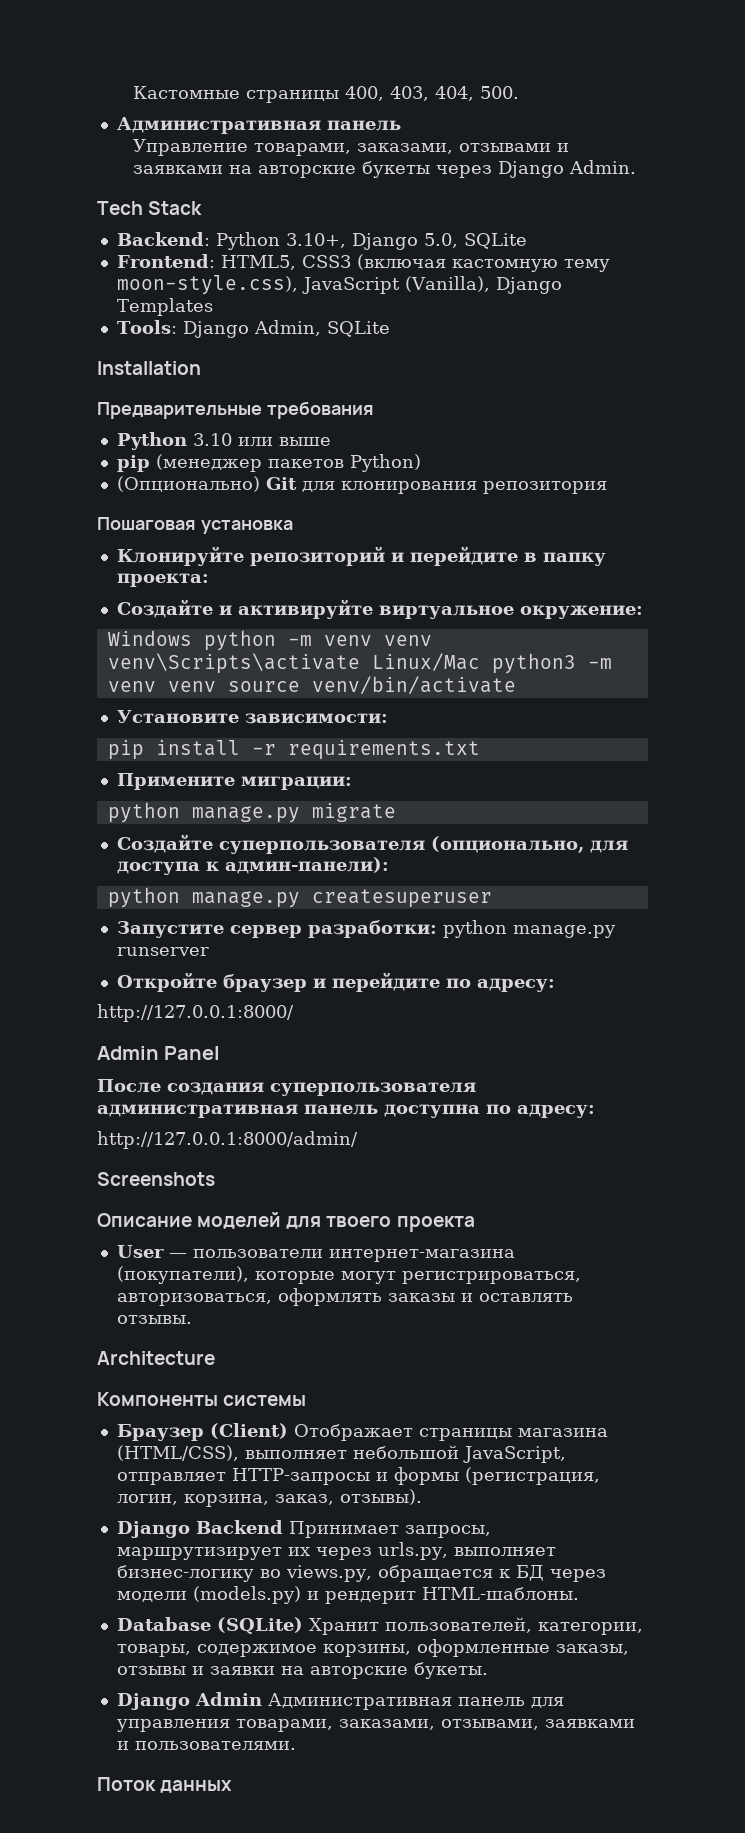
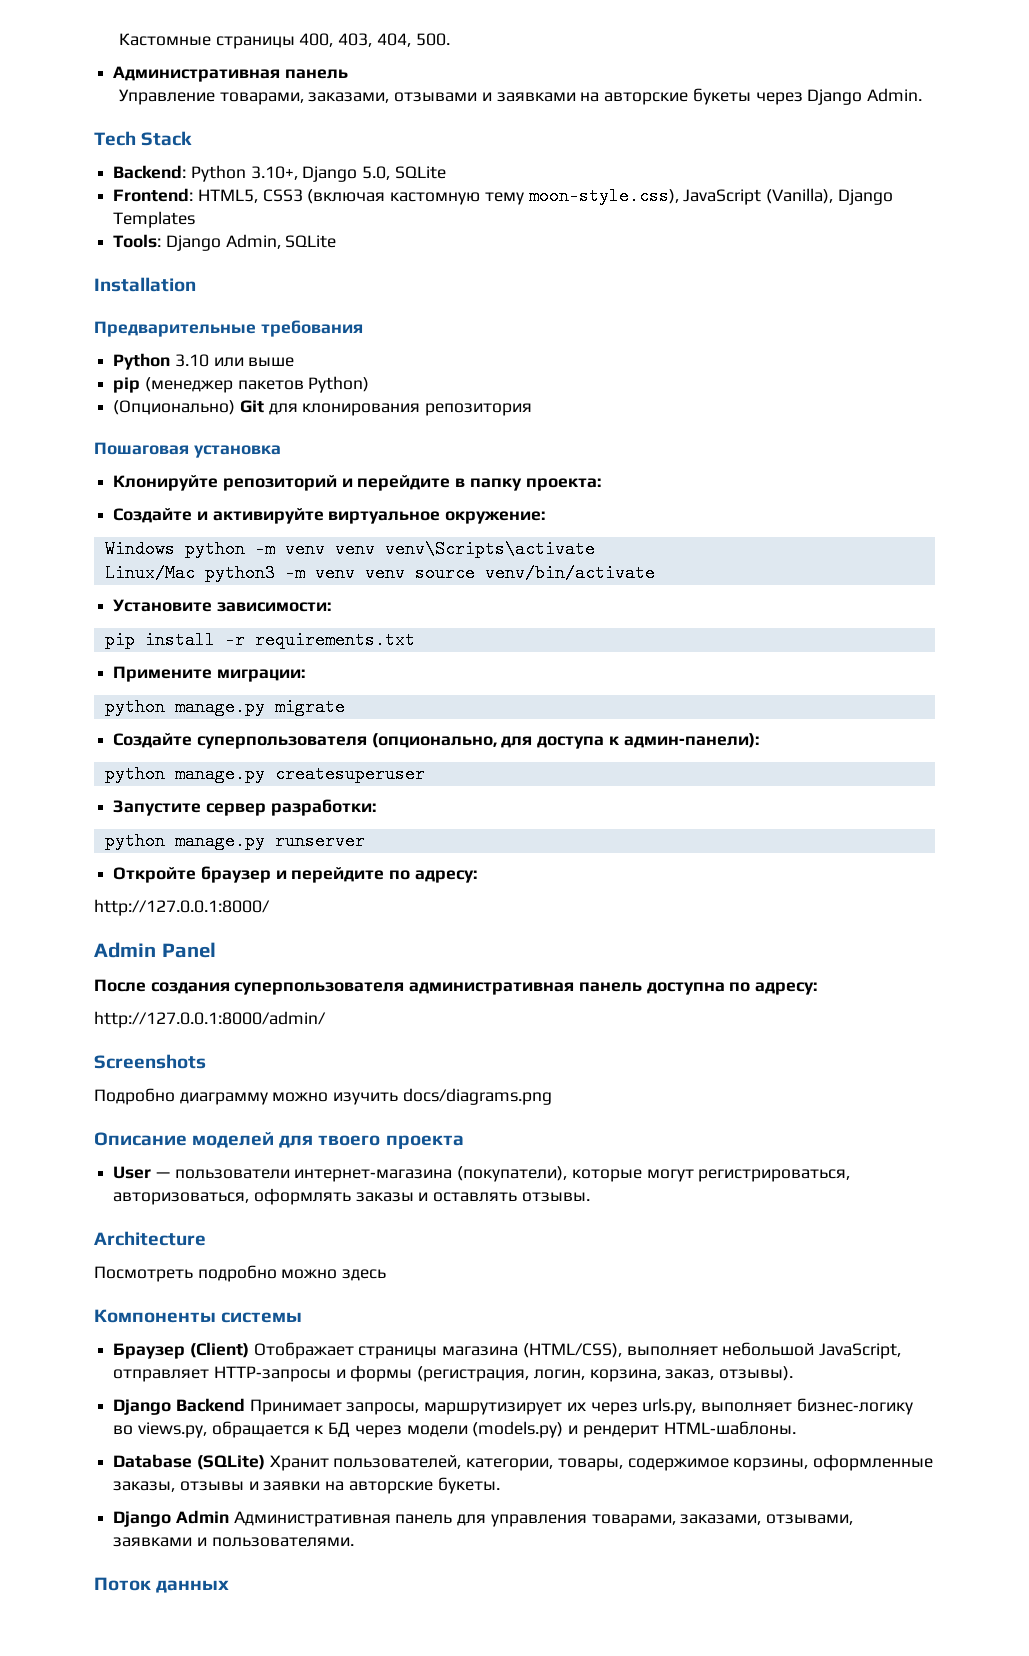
(360, 663) none -> (595, 549) //
(437, 929) none -> (376, 807) //
(215, 1179) none -> [94,1088,552,1105] // Подробно диаграмму можно изучить docs/diagrams.png
(215, 1358) none -> [94,1265,387,1282] // Посмотреть подробно можно здесь

